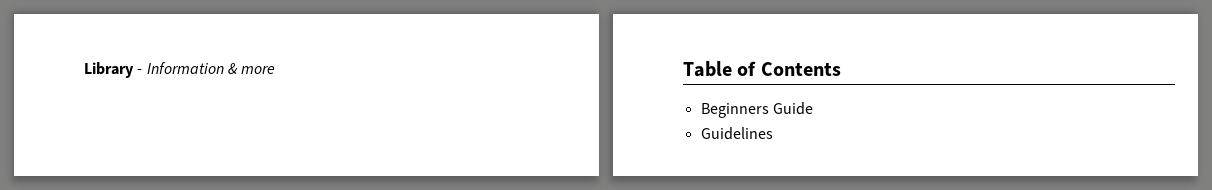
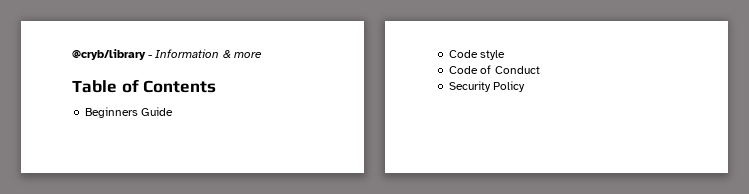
[84,62,134,78] Library -> [72,49,146,60] @cryb/library
[700,127,773,140] Guidelines -> [449,50,506,60] [449,65,540,74] [449,81,526,92] Code style // Code of Conduct // Security Policy

